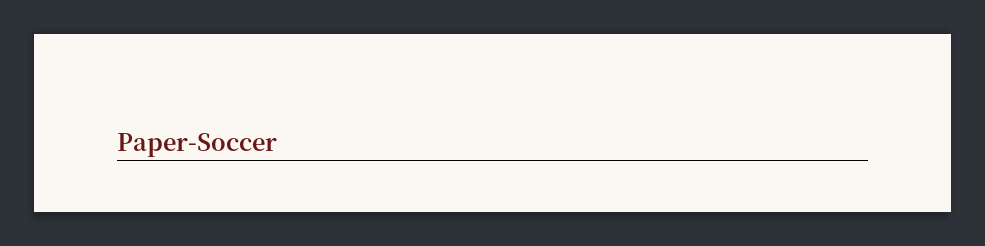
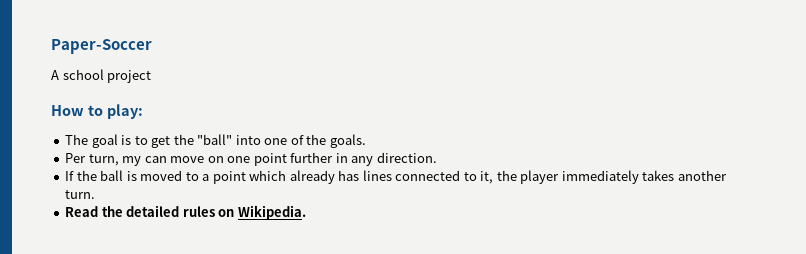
(277, 145) none -> [51,69,152,83] [51,104,143,119] [65,134,366,148] [65,152,437,166] [65,170,727,184] [65,190,96,199] [65,205,306,220] // A school project // How to play: // The goal is to get the "ball" into one of the goals. // Per turn, my can move on one point further in any direction. // If the ball is moved to a point which already has lines connected to it, the player immediately takes another turn. // Read the detailed rules on Wikipedia.

